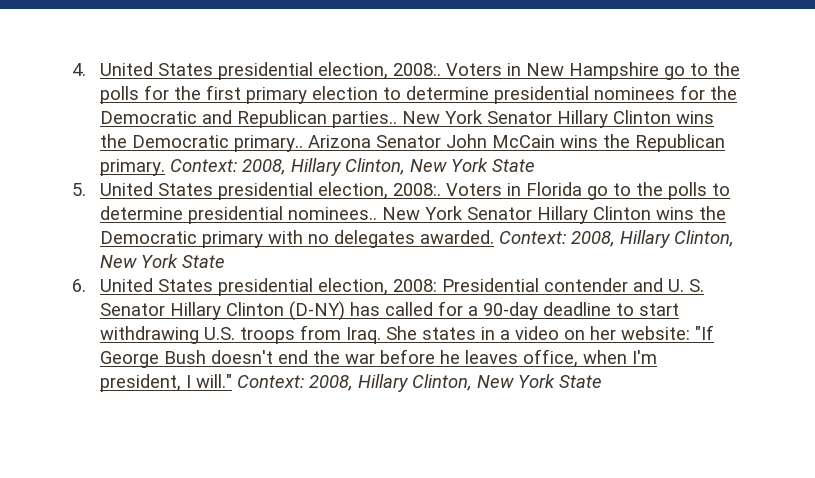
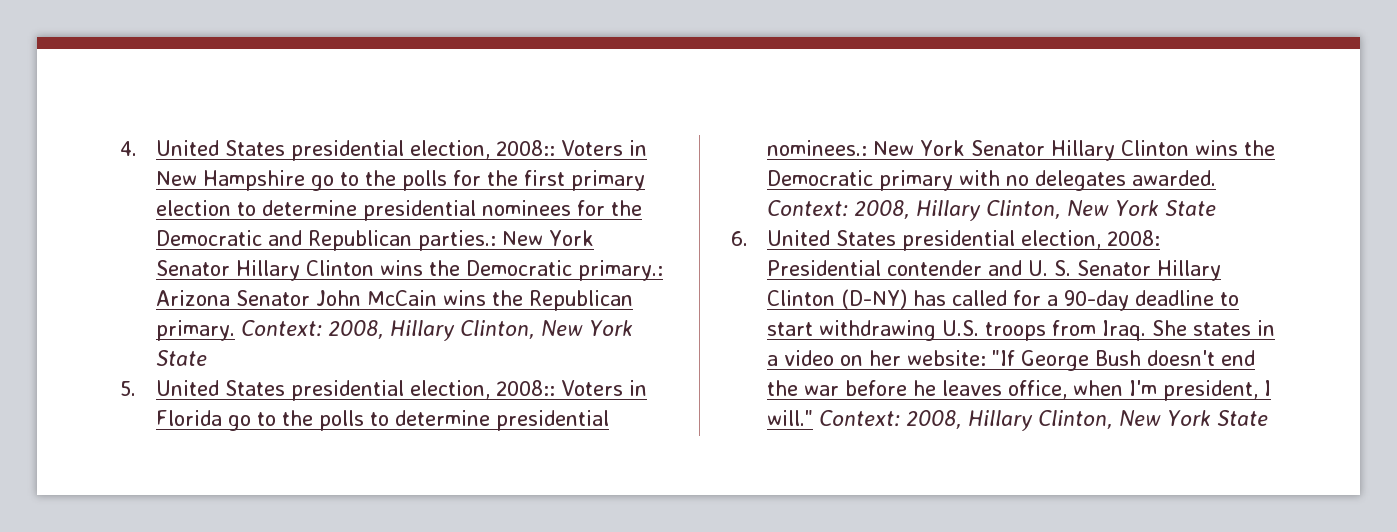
[393,63,442,76] 2008:. -> [496,140,556,156] 2008::
[332,110,715,128] [100,134,304,152] parties.. New York Senator Hillary Clinton wins the Democratic primary.. -> [418,230,595,251] [156,260,664,281] parties.: New York Senator Hillary Clinton wins the Democratic primary.:
[393,183,442,196] 2008:. -> [496,380,556,396] 2008::
[288,207,378,220] nominees.. -> [767,140,868,156] nominees.:

